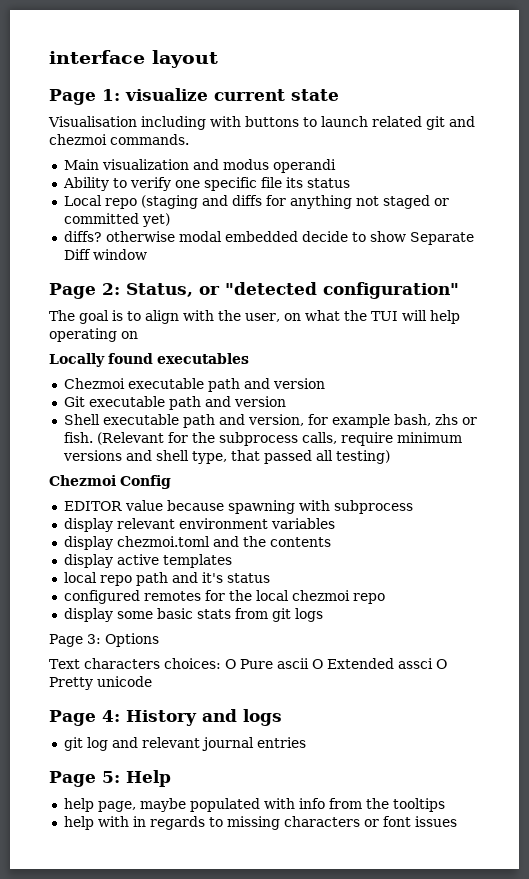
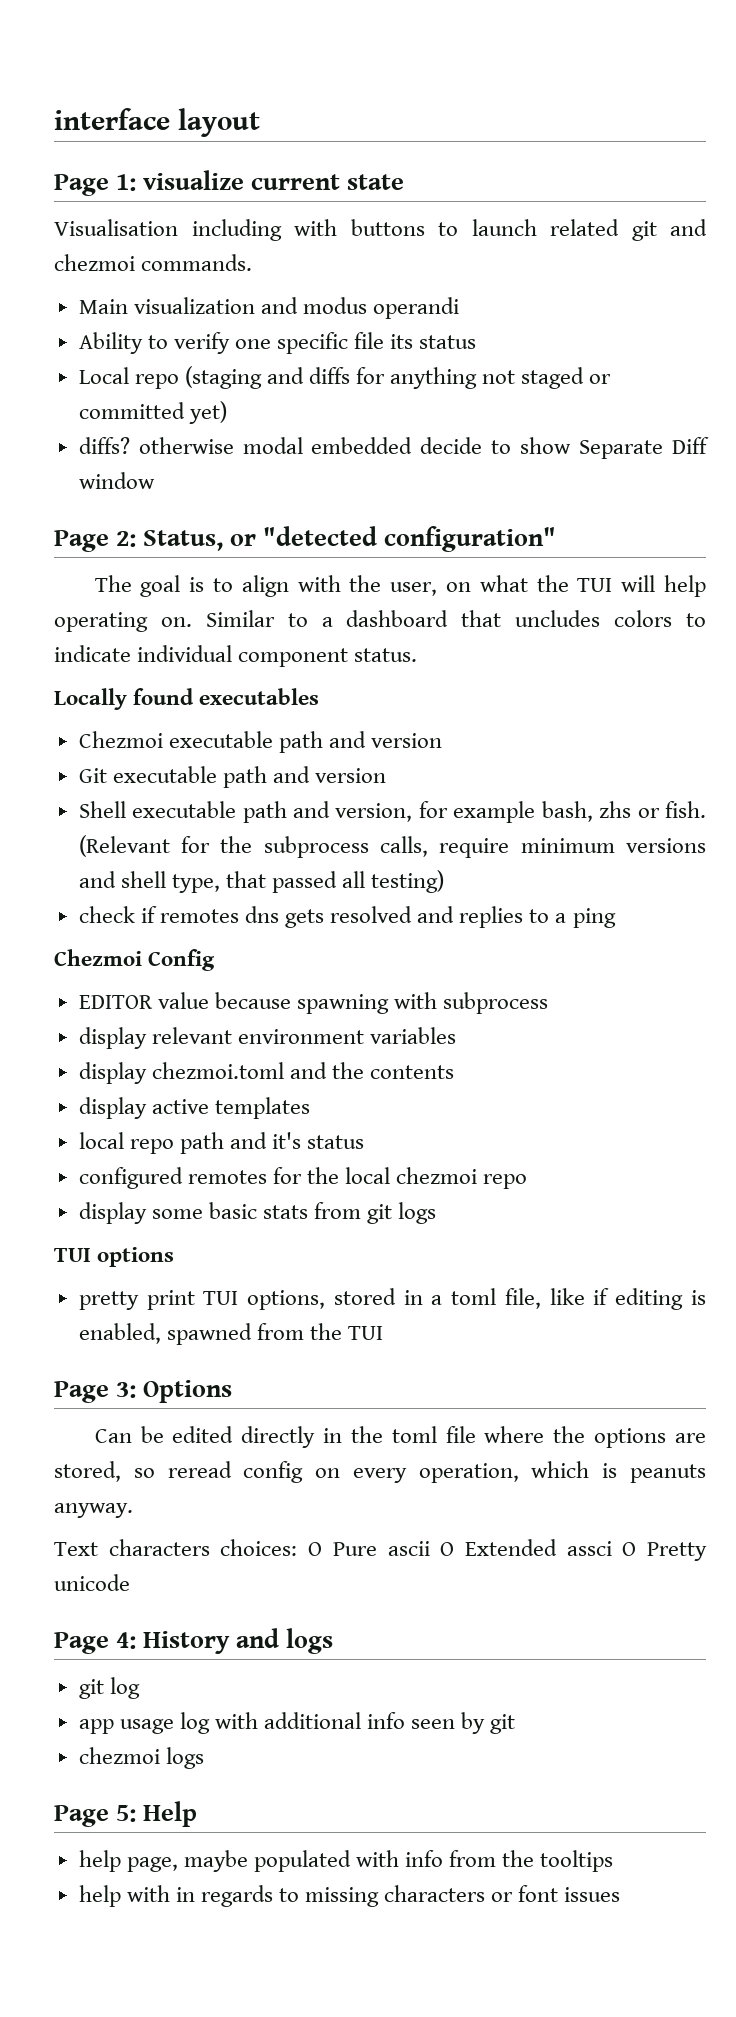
[121,331,138,339] on -> [160,610,706,627] [54,645,418,667] on. Similar to a dashboard that uncludes colors to indicate individual component status.
(390, 457) none -> [78,906,616,928] // check if remotes dns gets resolved and replies to a ping
[49,633,159,647] Page 3: Options -> [54,1247,175,1267] [78,1288,706,1310] [78,1323,384,1345] [54,1380,233,1403] [94,1426,707,1448] [54,1461,706,1483] [54,1503,133,1518] TUI options // pretty print TUI options, stored in a toml file, like if editing is enabled, spawned from the TUI // Page 3: Options // Can be edited directly in the toml file where the options are stored, so reread config on every operation, which is peanuts anyway.
[111,737,306,751] and relevant journal entries -> [78,1712,516,1734] [78,1747,204,1769] // app usage log with additional info seen by git // chezmoi logs

